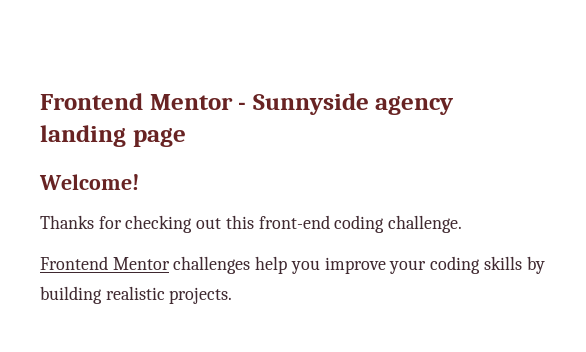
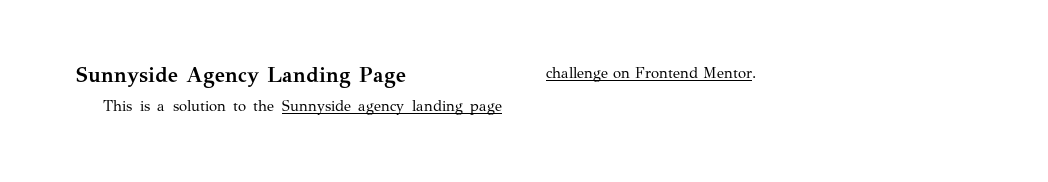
[40,93,455,115] [40,125,186,147] [39,174,139,190] [40,215,463,233] [40,256,545,274] [40,286,233,304] Frontend Mentor - Sunnyside agency landing page // Welcome! // Thanks for checking out this front-end coding challenge. // Frontend Mentor challenges help you improve your coding skills by building realistic projects. -> [76,66,406,88] [103,99,502,115] [546,67,756,82] Sunnyside Agency Landing Page // This is a solution to the Sunnyside agency landing page challenge on Frontend Mentor.

